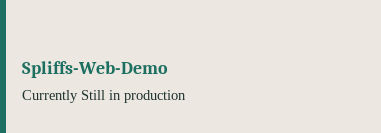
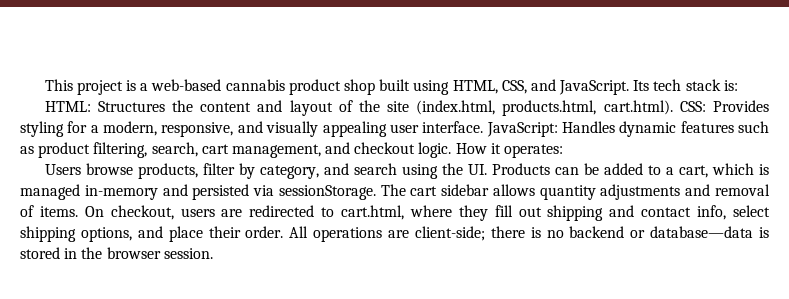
[22,61,168,78] [22,90,186,103] Spliffs-Web-Demo // Currently Still in production -> [44,79,738,95] [44,100,769,116] [20,121,769,137] [20,142,564,158] [44,163,770,179] [20,184,770,200] [20,205,770,221] [20,226,769,242] [20,247,213,259] This project is a web-based cannabis product shop built using HTML, CSS, and JavaScript. Its tech stack is: // HTML: Structures the content and layout of the site (index.html, products.html, cart.html). CSS: Provides styling for a modern, responsive, and visually appealing user interface. JavaScript: Handles dynamic features such as product filtering, search, cart management, and checkout logic. How it operates: // Users browse products, filter by category, and search using the UI. Products can be added to a cart, which is managed in-memory and persisted via sessionStorage. The cart sidebar allows quantity adjustments and removal of items. On checkout, users are redirected to cart.html, where they fill out shipping and contact info, select shipping options, and place their order. All operations are client-side; there is no backend or database—data is stored in the browser session.

